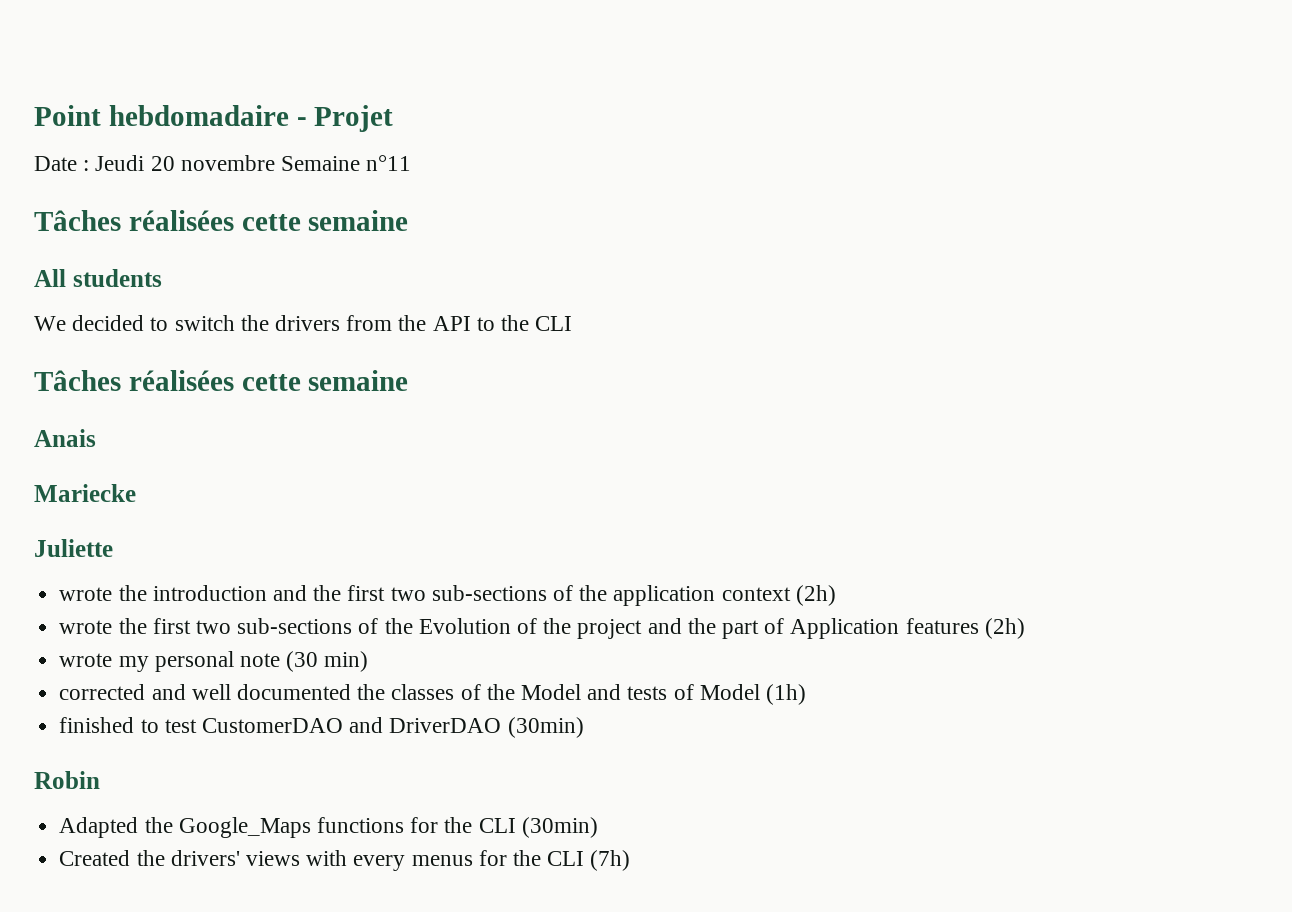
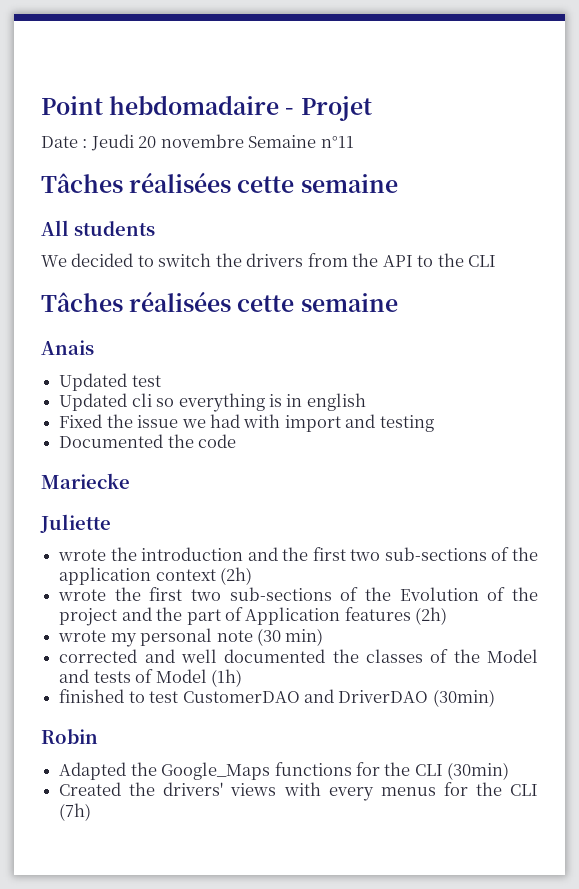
(96, 438) none -> [59,373,161,391] [59,393,366,412] [59,414,434,432] [59,434,237,448] // Updated test // Updated cli so everything is in english // Fixed the issue we had with import and testing // Documented the code

